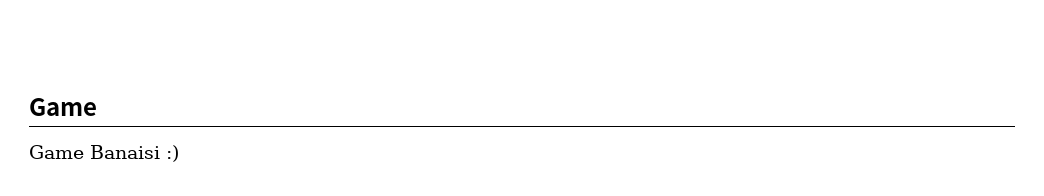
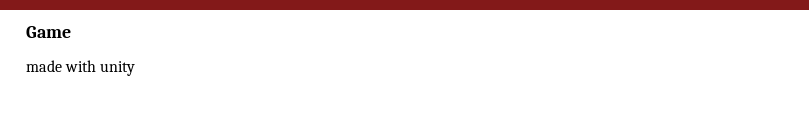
[29,145,179,162] Game Banaisi :) -> [26,60,136,76] made with unity

